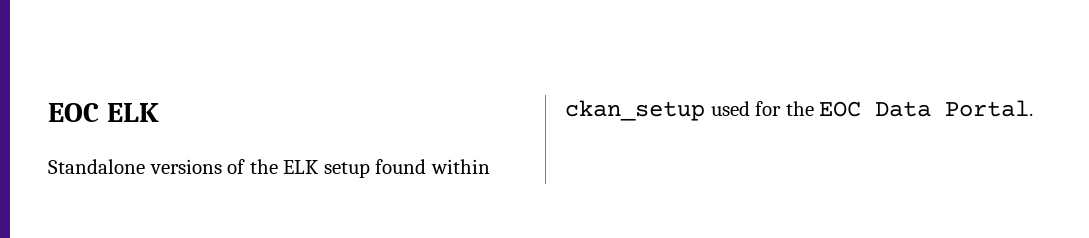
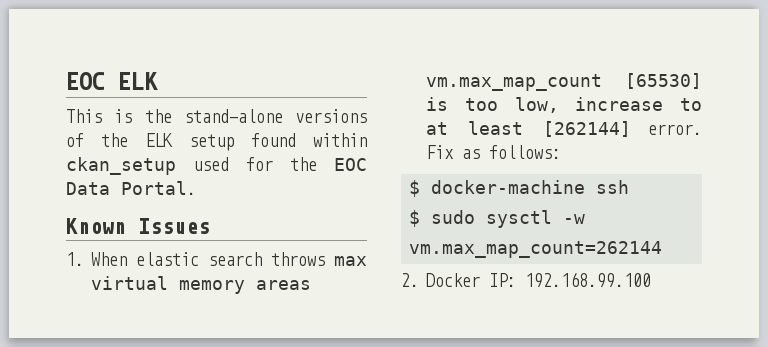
[48,159,145,174] Standalone -> [66,109,283,123] This is the stand-alone
(1034, 108) none -> [66,218,210,234] [66,252,367,266] [91,276,311,294] [426,73,702,91] [426,97,702,113] [426,121,702,137] [426,145,561,159] [409,180,630,197] [409,210,586,228] [409,241,663,258] [401,272,651,288] // Known Issues // 1. When elastic search throws max virtual memory areas vm.max_map_count [65530] is too low, increase to at least [262144] error. Fix as follows: // $ docker-machine ssh // $ sudo sysctl -w vm.max_map_count=262144 // 2. Docker IP: 192.168.99.100

